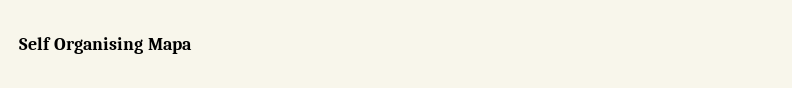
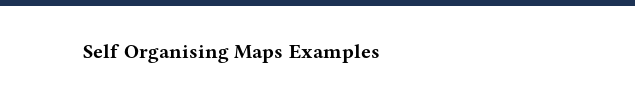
[147,38,192,54] Mapa -> [234,44,380,63] Maps Examples

